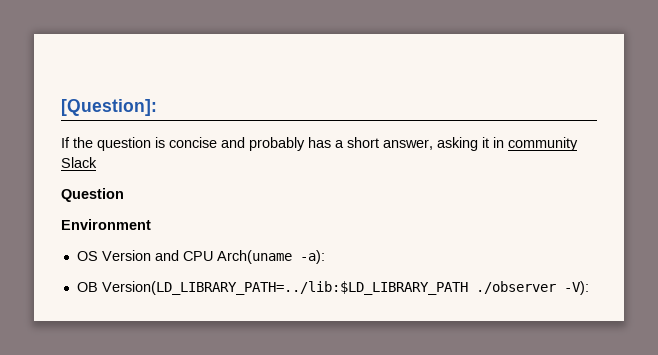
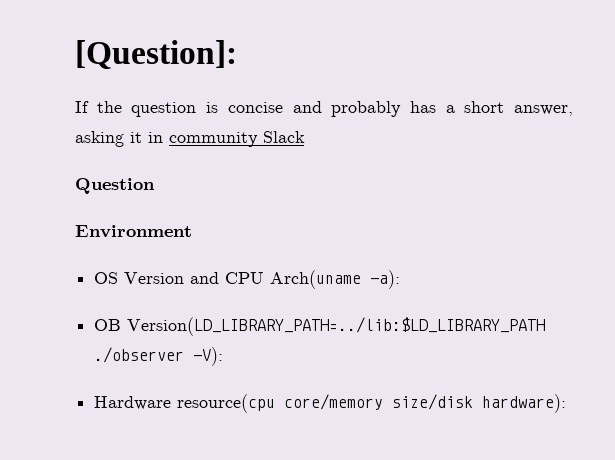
(589, 288) none -> [94,394,567,413] // Hardware resource(cpu core/memory size/disk hardware):

